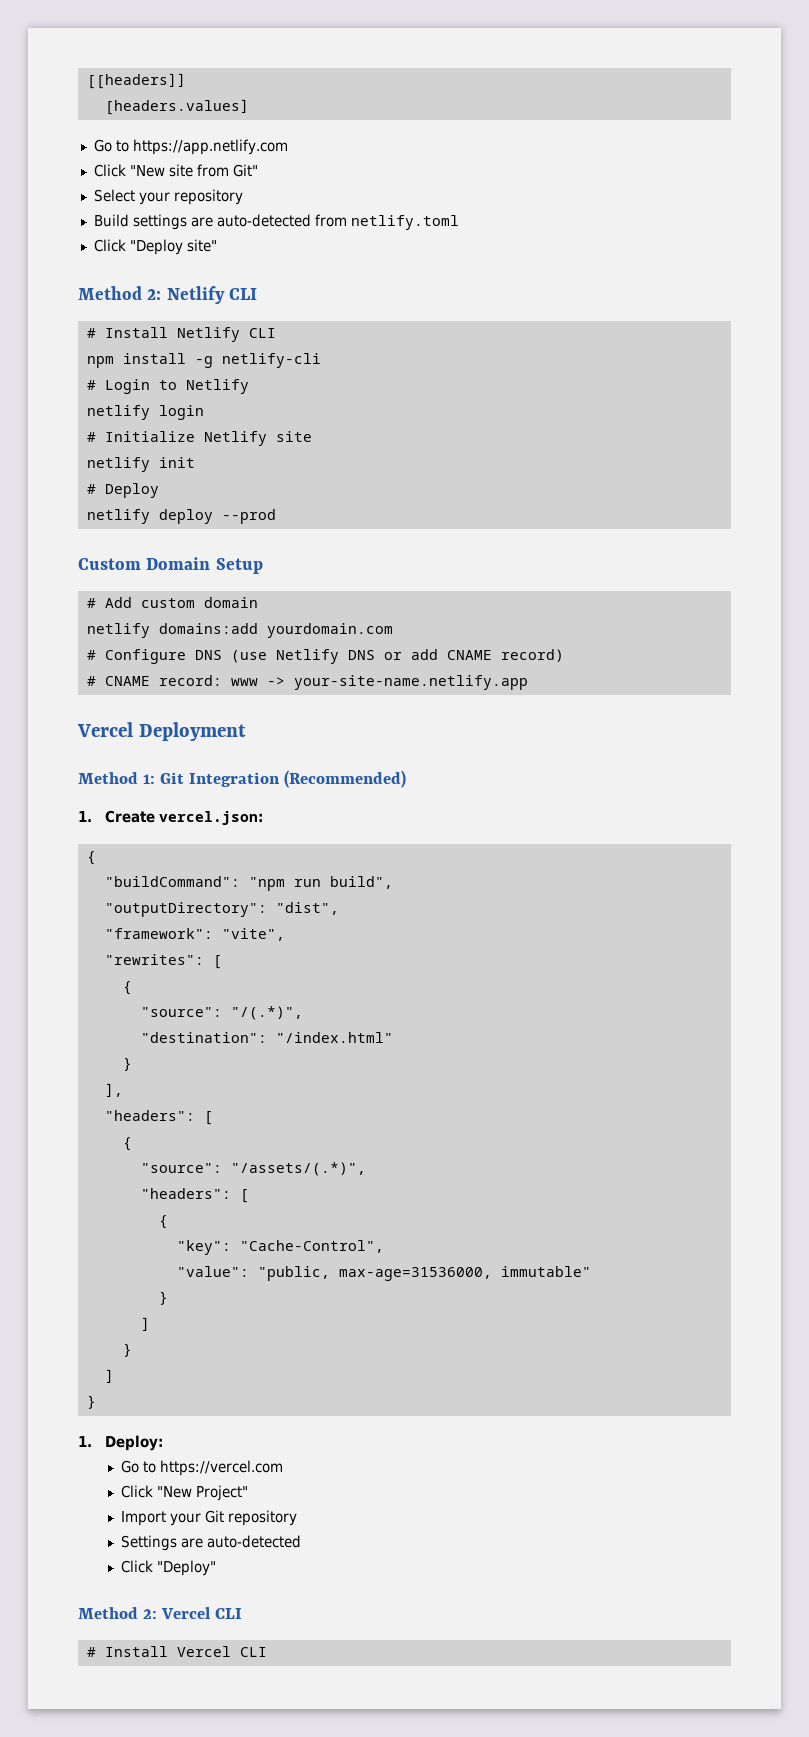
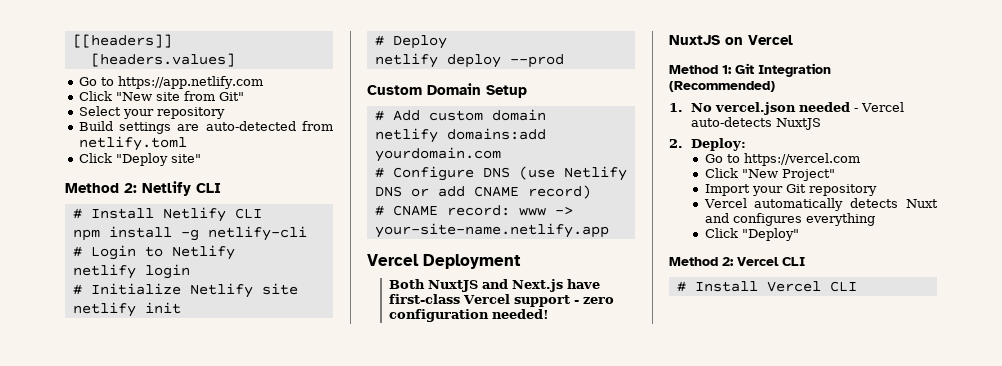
(246, 731) none -> [388,279,600,292] [388,294,614,307] [388,309,549,322] [669,35,793,45] // Both NuxtJS and Next.js have first-class Vercel support - zero configuration needed! // NuxtJS on Vercel
[105,810,264,825] [86,851,96,865] [104,876,393,891] [104,902,339,917] [104,928,285,941] [104,954,222,969] [122,981,132,995] [140,1006,303,1020] [140,1032,393,1043] [122,1057,132,1071] [104,1083,123,1097] [104,1110,213,1125] [122,1137,132,1151] [140,1162,366,1176] [140,1188,249,1203] [158,1215,168,1229] [176,1240,384,1255] [176,1266,591,1281] [158,1291,168,1305] [140,1317,150,1331] [122,1343,132,1357] [104,1369,114,1383] [86,1395,96,1409] [78,1436,92,1447] Create vercel.json: // { // "buildCommand": "npm run build", // "outputDirectory": "dist", // "framework": "vite", // "rewrites": [ // { // "source": "/(.*)", // "destination": "/index.html" // } // ], // "headers": [ // { // "source": "/assets/(.*)", // "headers": [ // { // "key": "Cache-Control", // "value": "public, max-age=31536000, immutable" // } // ] // } // ] // } // 1. -> [690,102,904,115] [690,117,821,130] [669,139,683,148] No vercel.json needed - Vercel auto-detects NuxtJS // 2.
[121,1535,302,1551] Settings are auto-detected -> [703,198,938,211] [704,213,875,226] Vercel automatically detects Nuxt and configures everything

